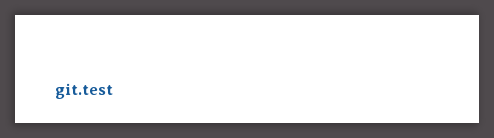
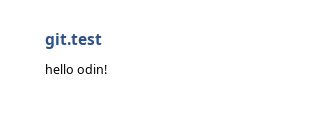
(113, 91) none -> [45,64,108,74] // hello odin!

